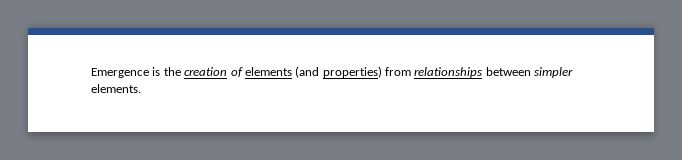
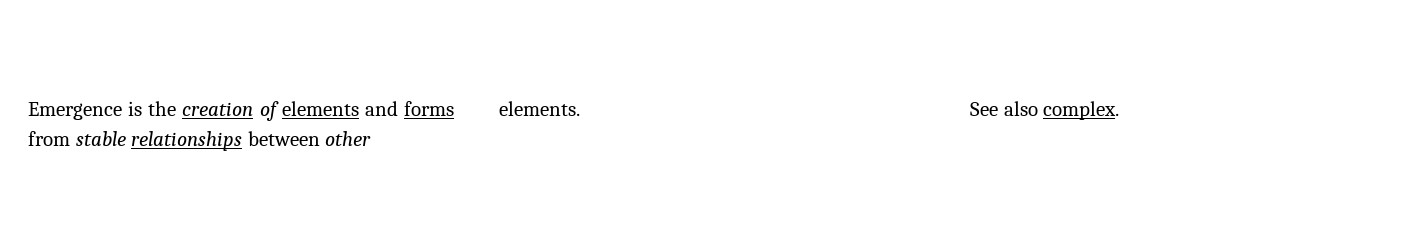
[295,66,411,78] (and properties) from -> [364,101,454,116] [28,131,126,146] and forms from stable
[534,67,574,78] simpler -> [325,131,372,146] other
(141, 88) none -> [970,101,1120,120] // See also complex.

